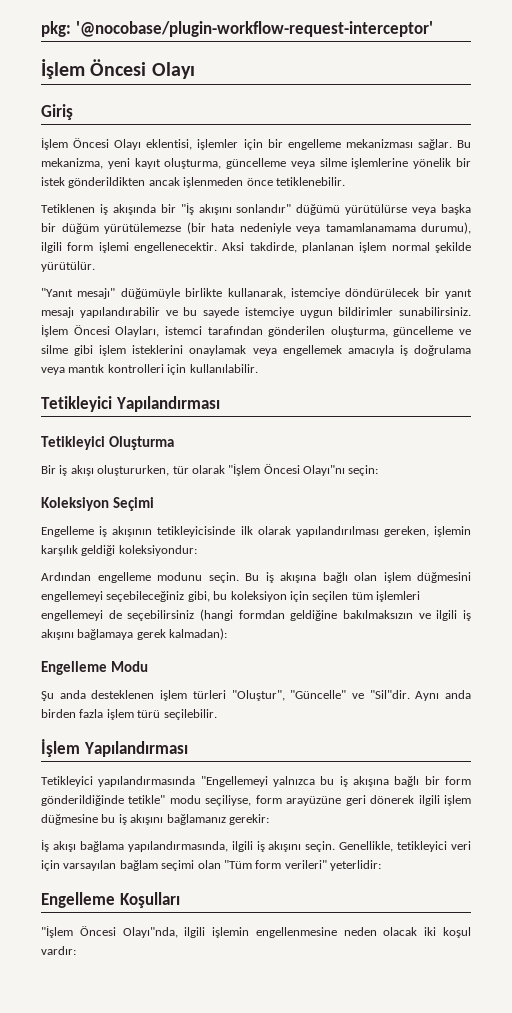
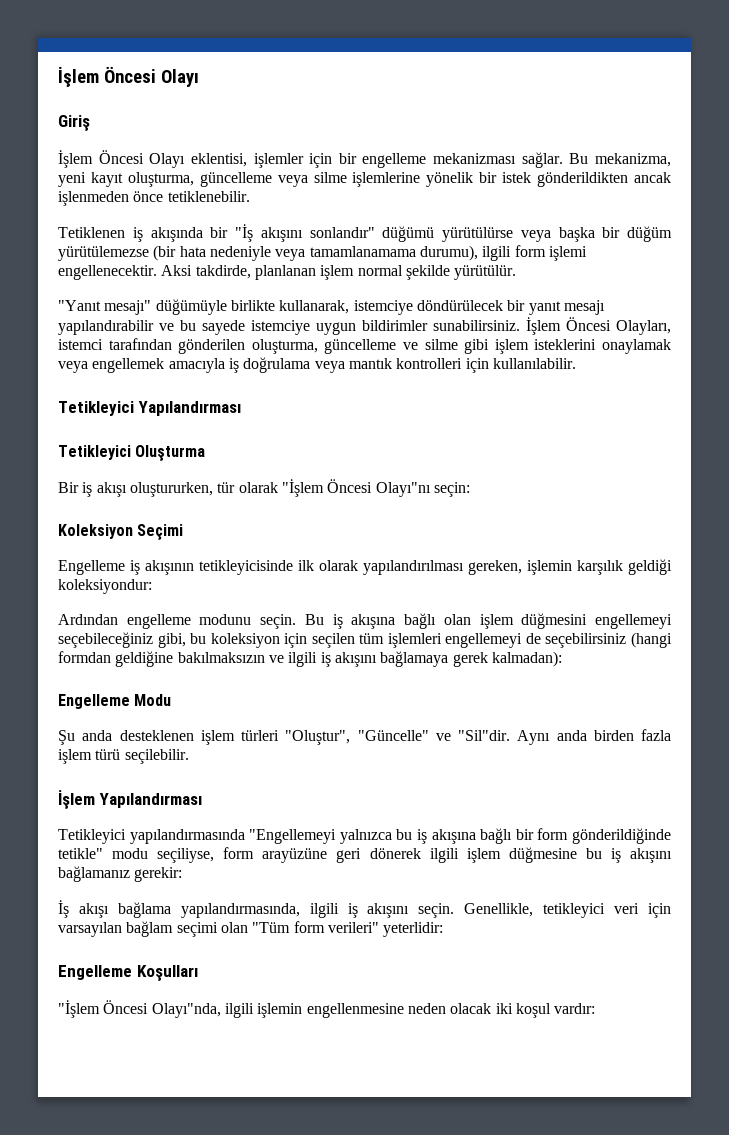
[41,21,433,37] pkg: '@nocobase/plugin-workflow-request-interceptor' // -> (58, 76) none

